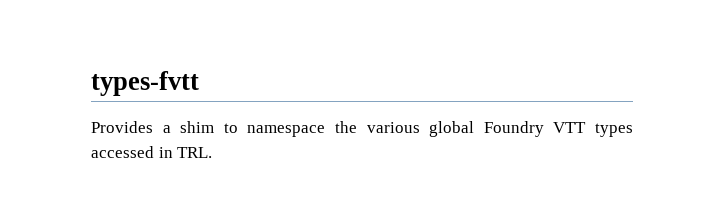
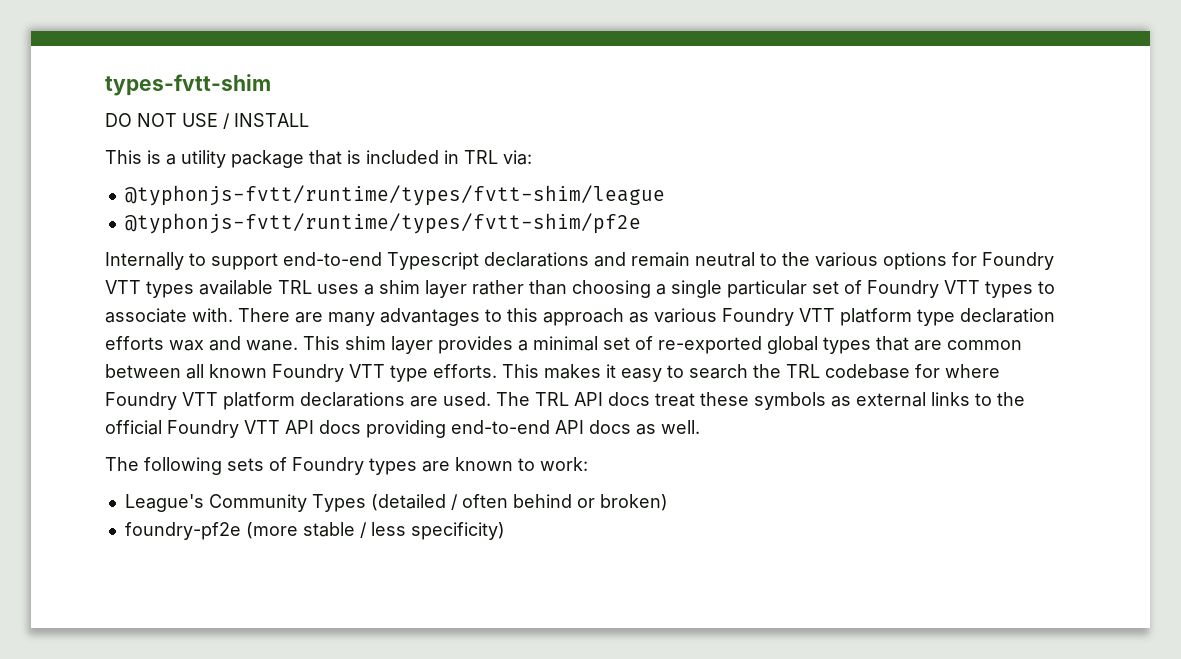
[91,71,199,96] [91,121,634,137] [91,146,213,158] types-fvtt // Provides a shim to namespace the various global Foundry VTT types accessed in TRL. -> [105,74,271,96] [105,113,309,129] [105,150,532,168] [124,185,665,206] [124,213,641,234] [105,252,1054,270] [105,280,1055,298] [105,308,1055,326] [105,336,1022,354] [105,364,1000,382] [105,392,1025,410] [105,420,700,438] [105,457,588,475] [124,494,668,512] [124,522,505,540] types-fvtt-shim // DO NOT USE / INSTALL // This is a utility package that is included in TRL via: // @typhonjs-fvtt/runtime/types/fvtt-shim/league // @typhonjs-fvtt/runtime/types/fvtt-shim/pf2e // Internally to support end-to-end Typescript declarations and remain neutral to the various options for Foundry VTT types available TRL uses a shim layer rather than choosing a single particular set of Foundry VTT types to associate with. There are many advantages to this approach as various Foundry VTT platform type declaration efforts wax and wane. This shim layer provides a minimal set of re-exported global types that are common between all known Foundry VTT type efforts. This makes it easy to search the TRL codebase for where Foundry VTT platform declarations are used. The TRL API docs treat these symbols as external links to the official Foundry VTT API docs providing end-to-end API docs as well. // The following sets of Foundry types are known to work: // League's Community Types (detailed / often behind or broken) // foundry-pf2e (more stable / less specificity)

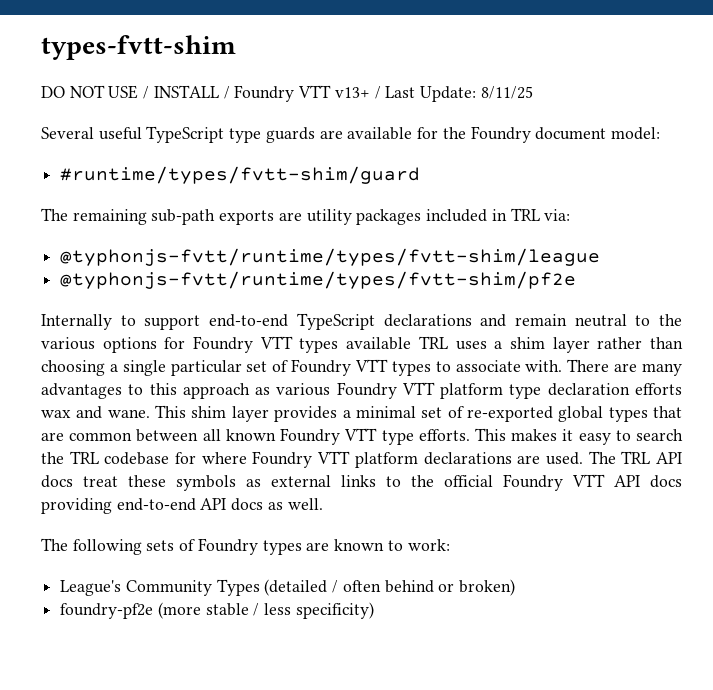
[105,150,361,168] // This is a utility package that is -> [223,85,533,102] [41,126,660,143] [60,166,421,184] [41,208,422,225] / Foundry VTT v13+ / Last Update: 8/11/25 // Several useful TypeScript type guards are available for the Foundry document model: // #runtime/types/fvtt-shim/guard // The remaining sub-path exports are utility packages
[387,252,479,270] Typescript -> [296,313,375,330] TypeScript

